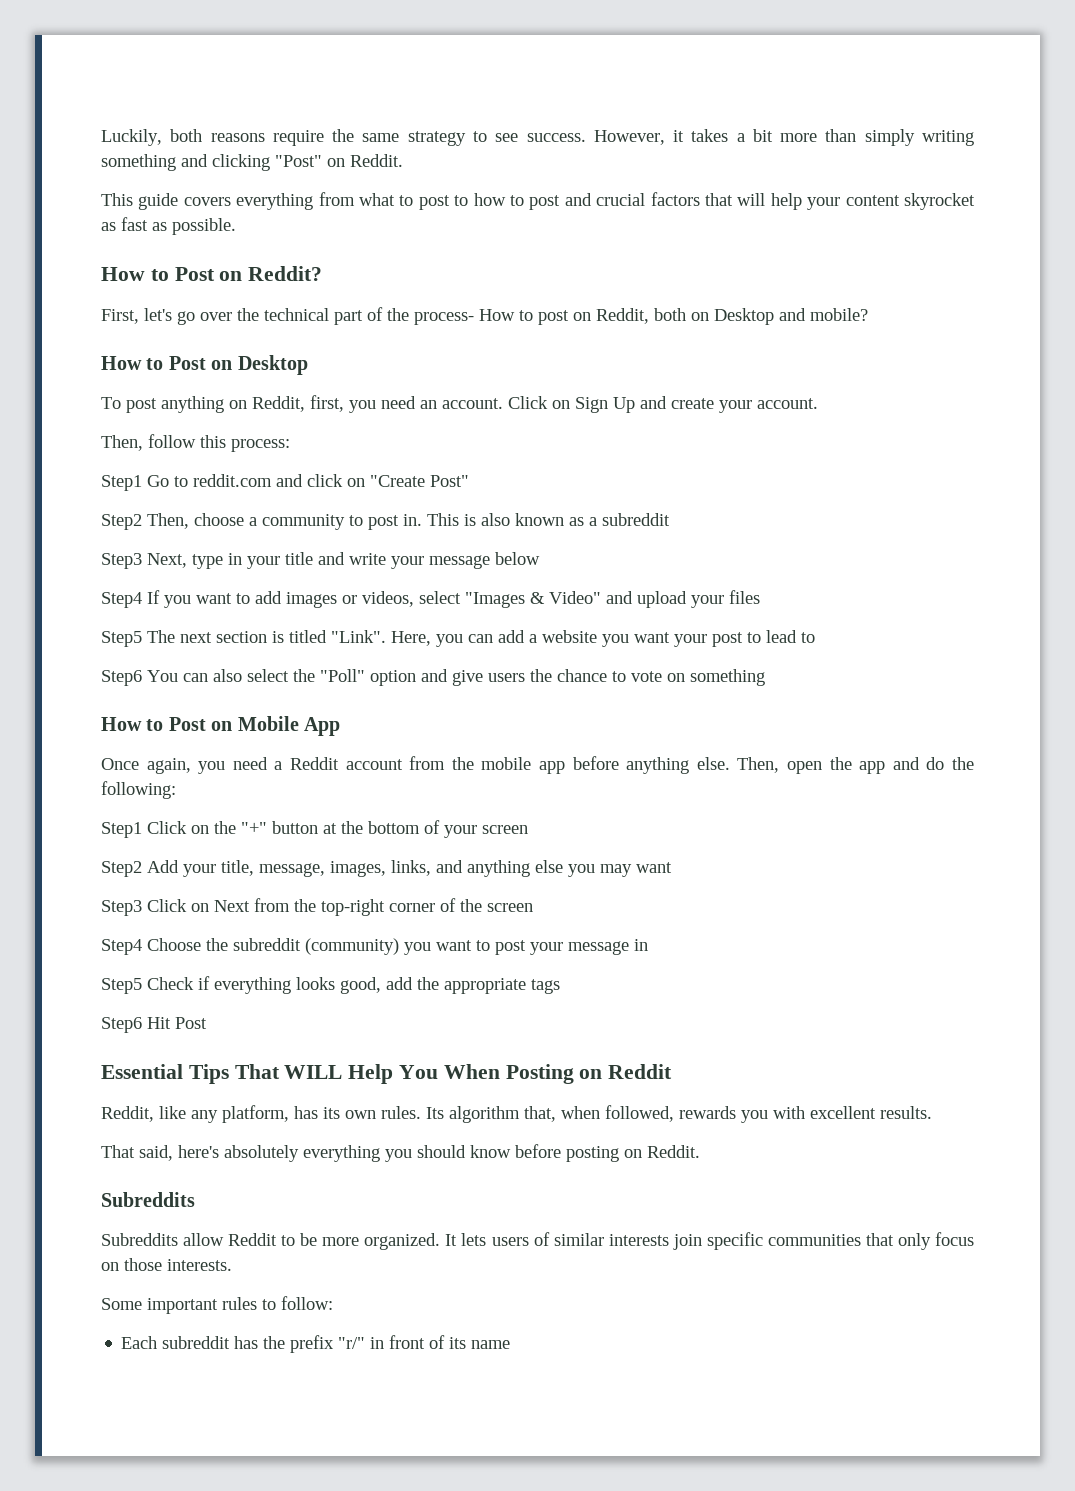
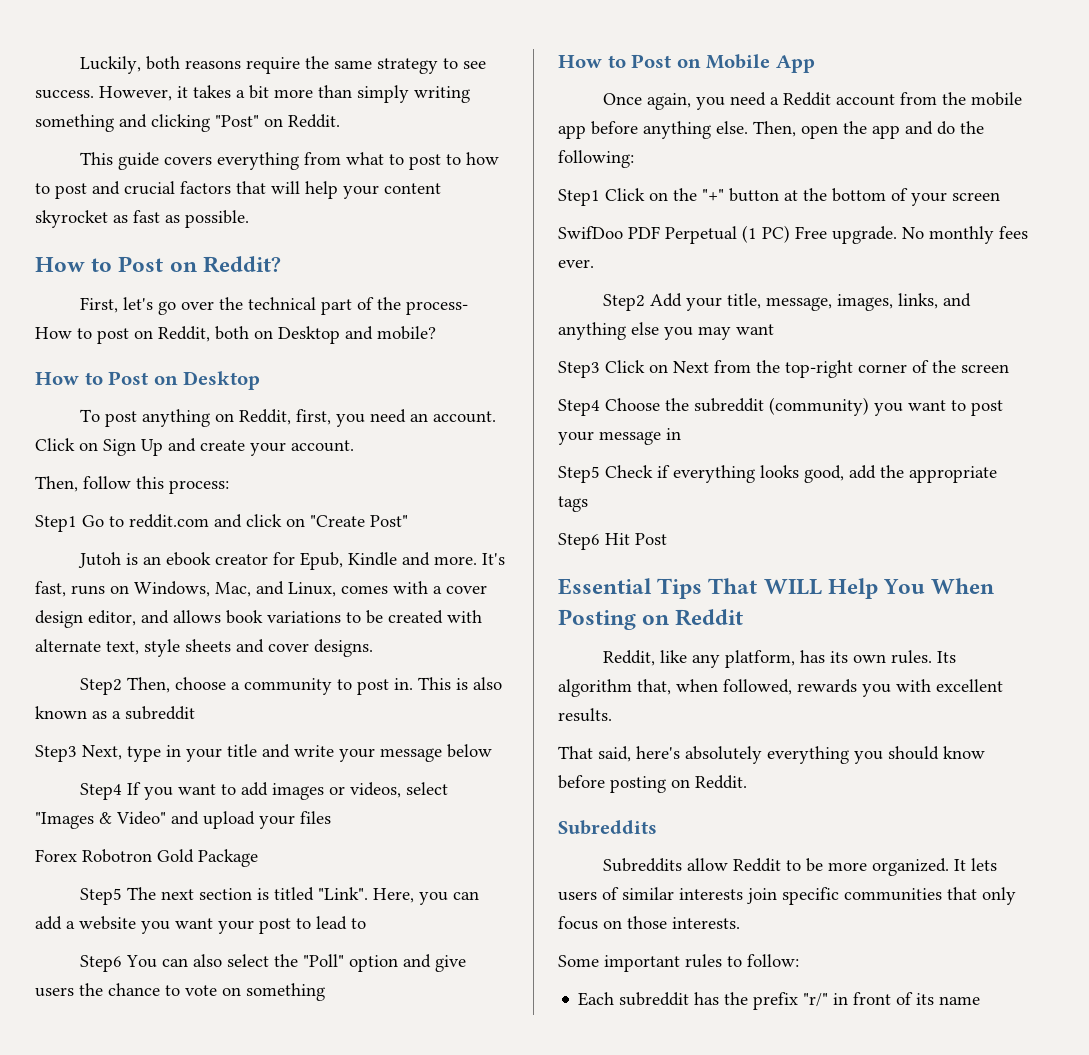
(469, 481) none -> [77,552,505,570] [35,581,487,597] [35,610,482,628] [35,639,373,657] // Jutoh is an ebook creator for Epub, Kindle and more. It's fast, runs on Windows, Mac, and Linux, comes with a cover design editor, and allows book variations to be created with alternate text, style sheets and cover designs.
(760, 597) none -> [35,849,258,867] // Forex Robotron Gold Package
(528, 829) none -> [558,225,1028,244] [558,259,594,268] // SwifDoo PDF Perpetual (1 PC) Free upgrade. No monthly fees ever.

